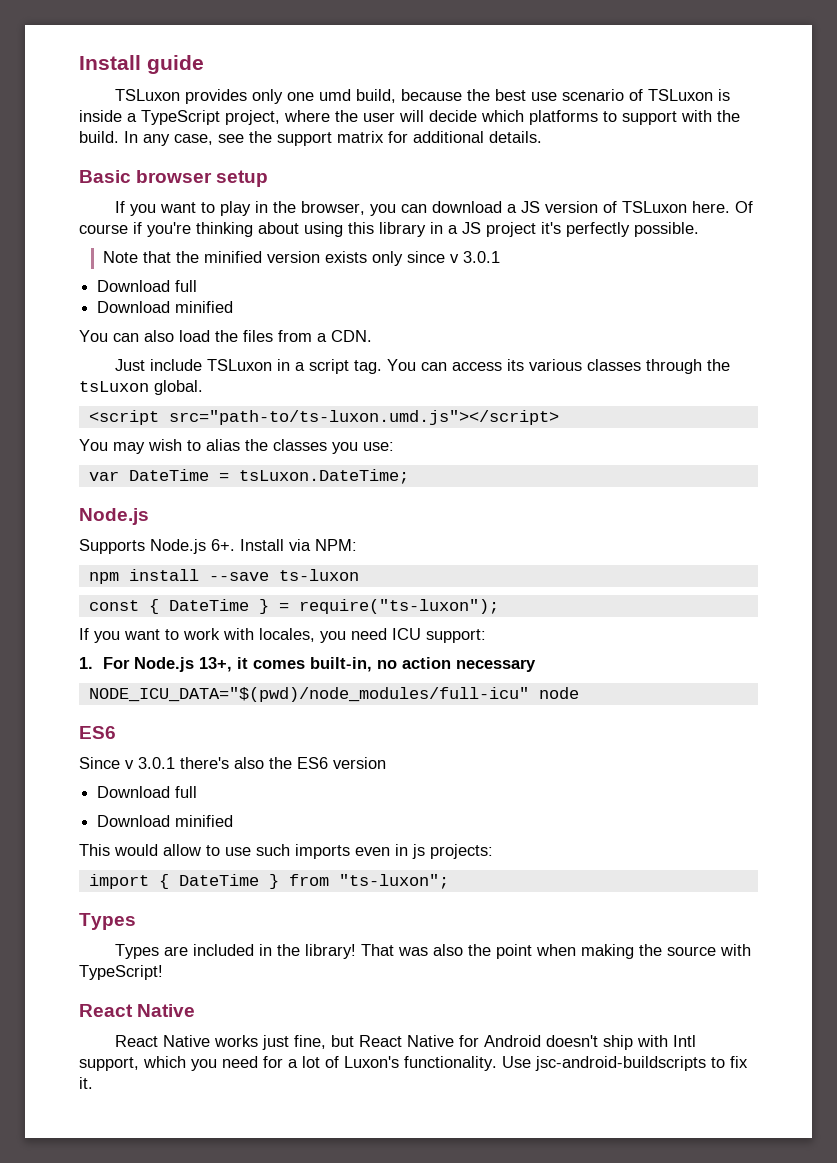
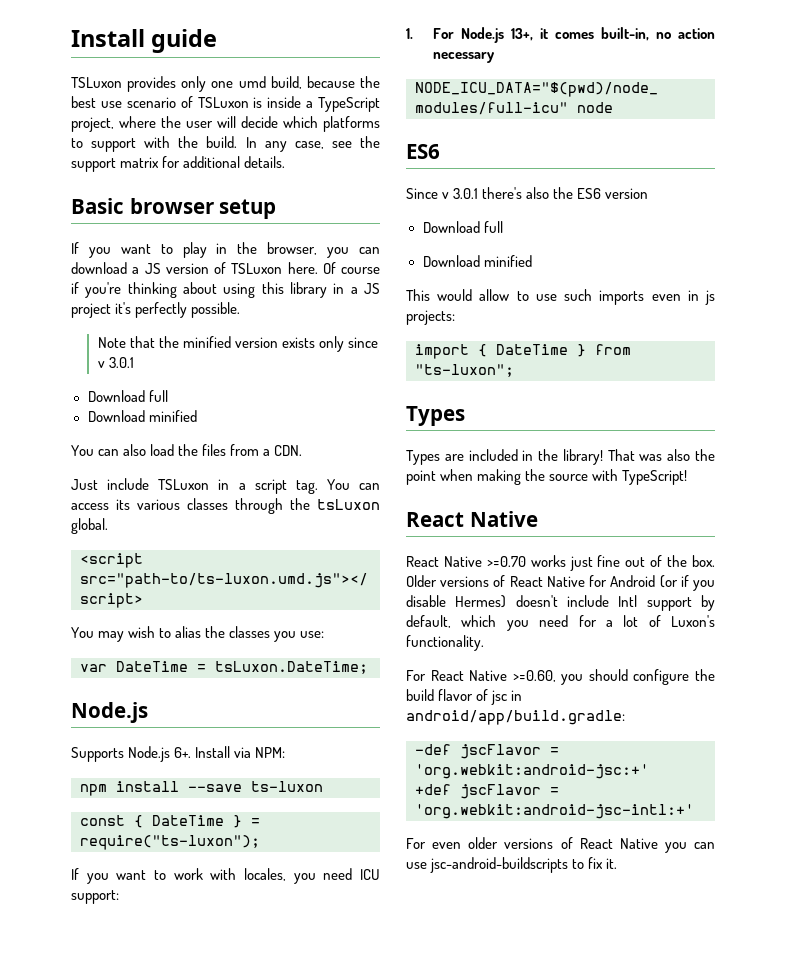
(211, 1041) none -> [486,556,526,567] >=0.70
[294,1035,697,1050] [79,1057,139,1071] fine, but React Native for Android doesn't ship with Intl support, -> [597,555,715,567] [406,575,715,591] [406,595,715,611] [406,615,451,628] fine out of the box. Older versions of React Native for Android (or if you disable Hermes) doesn't include Intl support by default,
[502,1056,531,1068] Use -> [406,669,715,685] [406,689,523,705] [406,710,625,725] [415,744,559,759] [415,764,649,779] [415,784,559,799] [415,804,694,819] [406,837,715,853] [406,862,427,869] // For React Native >=0.60, you should configure the build flavor of jsc in android/app/build.gradle: // -def jscFlavor = 'org.webkit:android-jsc:+' // +def jscFlavor = 'org.webkit:android-jsc-intl:+' // For even older versions of React Native you can use

